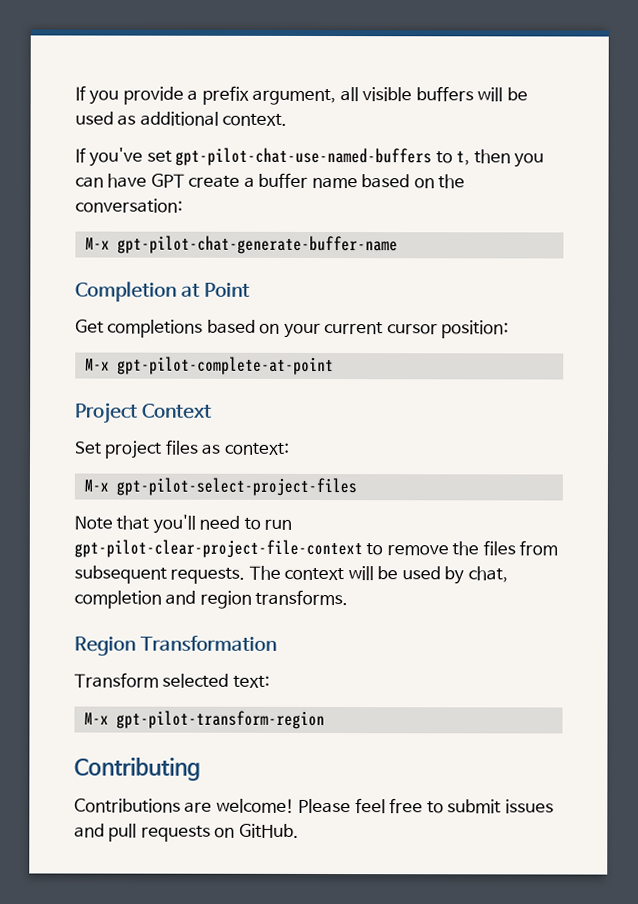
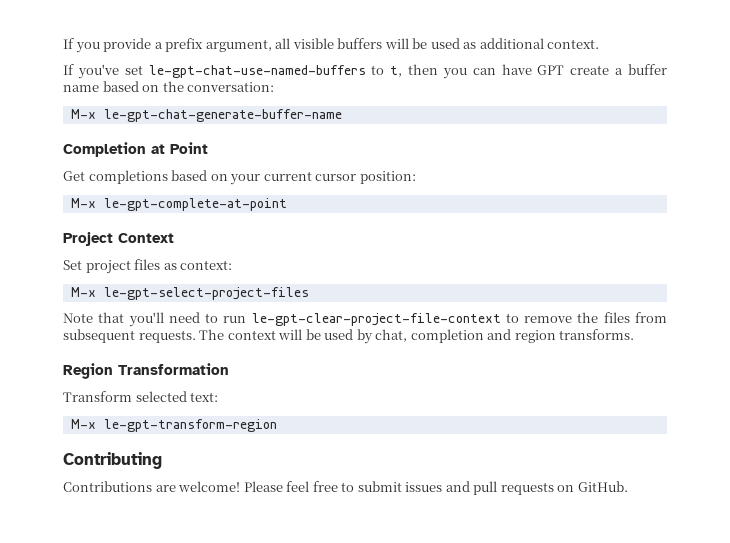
[175,147,433,167] gpt-pilot-chat-use-named-buffers -> [148,65,366,78] le-gpt-chat-use-named-buffers
[116,235,398,255] gpt-pilot-chat-generate-buffer-name -> [103,109,342,122] le-gpt-chat-generate-buffer-name
[116,356,334,376] gpt-pilot-complete-at-point -> [103,198,287,211] le-gpt-complete-at-point
[115,477,357,497] gpt-pilot-select-project-files -> [103,287,309,300] le-gpt-select-project-files
[74,539,363,559] gpt-pilot-clear-project-file-context -> [251,313,501,326] le-gpt-clear-project-file-context
[115,710,325,730] gpt-pilot-transform-region -> [103,419,277,432] le-gpt-transform-region

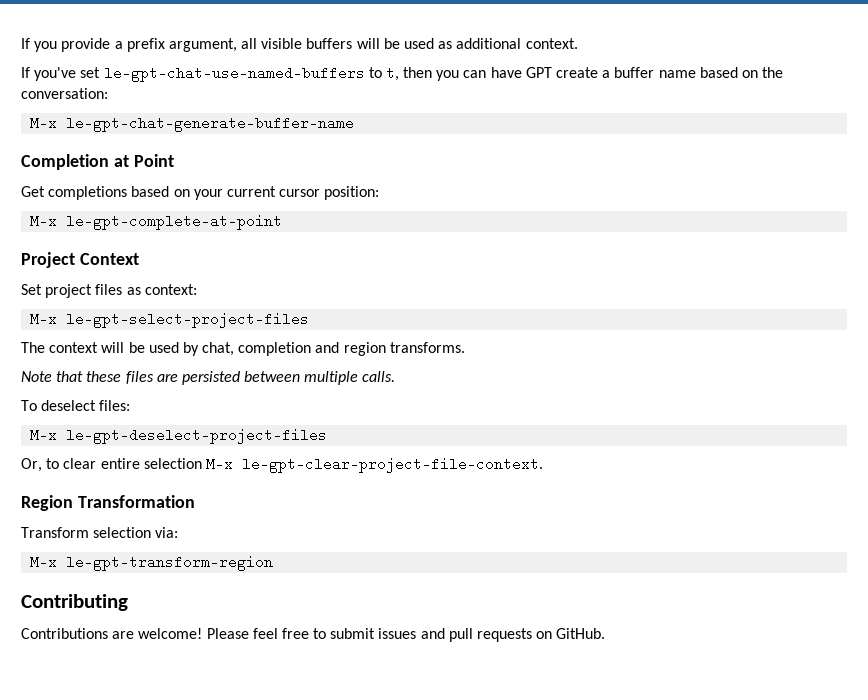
[63,312,667,327] [63,329,196,343] Note that you'll need to run le-gpt-clear-project-file-context to remove the files from subsequent requests. -> (310, 320) none
(635, 334) none -> [21,371,396,385] [21,400,131,411] [30,428,328,444] [21,457,543,473] // Note that these files are persisted between multiple calls. // To deselect files: // M-x le-gpt-deselect-project-files // Or, to clear entire selection M-x le-gpt-clear-project-file-context.
[135,391,219,402] selected text: -> [93,527,179,538] selection via:

